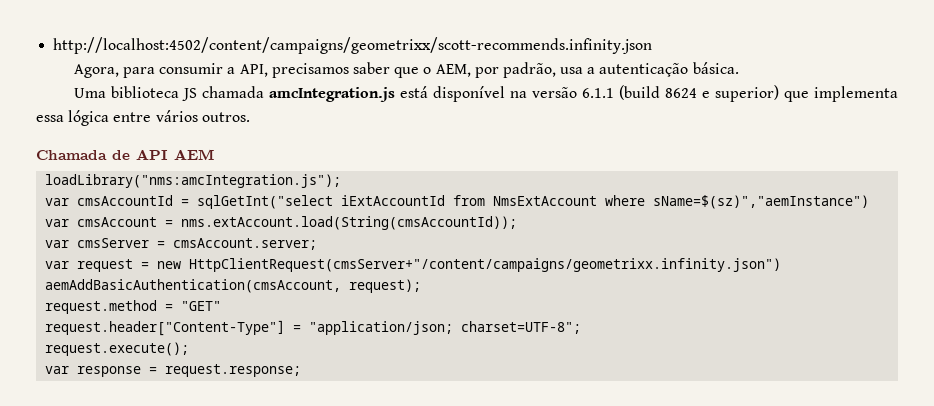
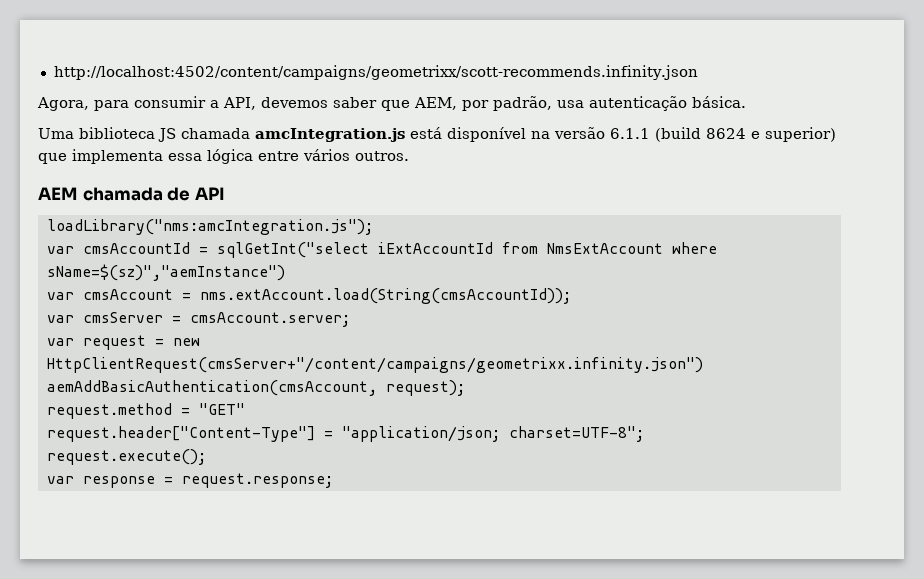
[271,63,349,78] precisamos -> [261,97,328,108] devemos
[423,67,432,74] o -> (410, 105) none
[587,67,596,74] a -> (584, 104) none
[36,150,107,160] Chamada -> [38,187,163,201] AEM chamada
[174,149,214,160] AEM -> (225, 193) none

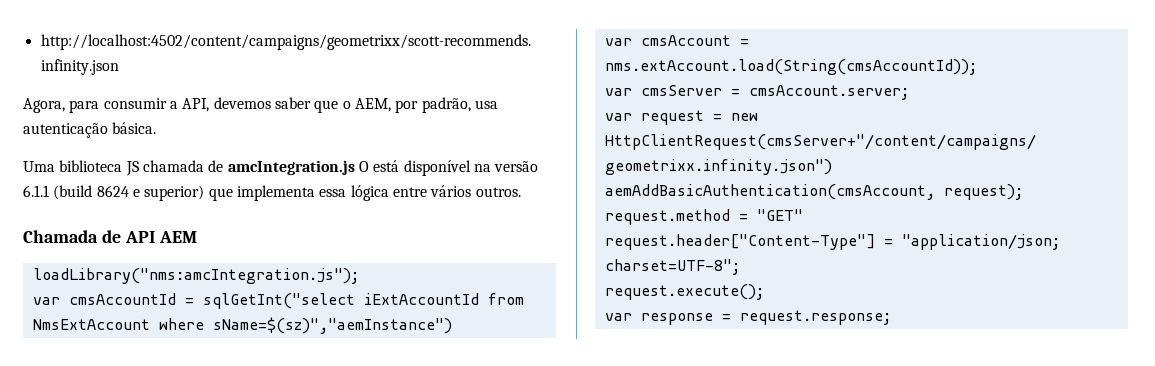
(410, 105) none -> [342,101,351,109] o
[255,128,405,142] amcIntegration.js -> [208,160,369,175] de amcIntegration.js O
[38,187,163,201] AEM chamada -> [23,230,98,243] Chamada
(225, 193) none -> [158,231,197,243] AEM

